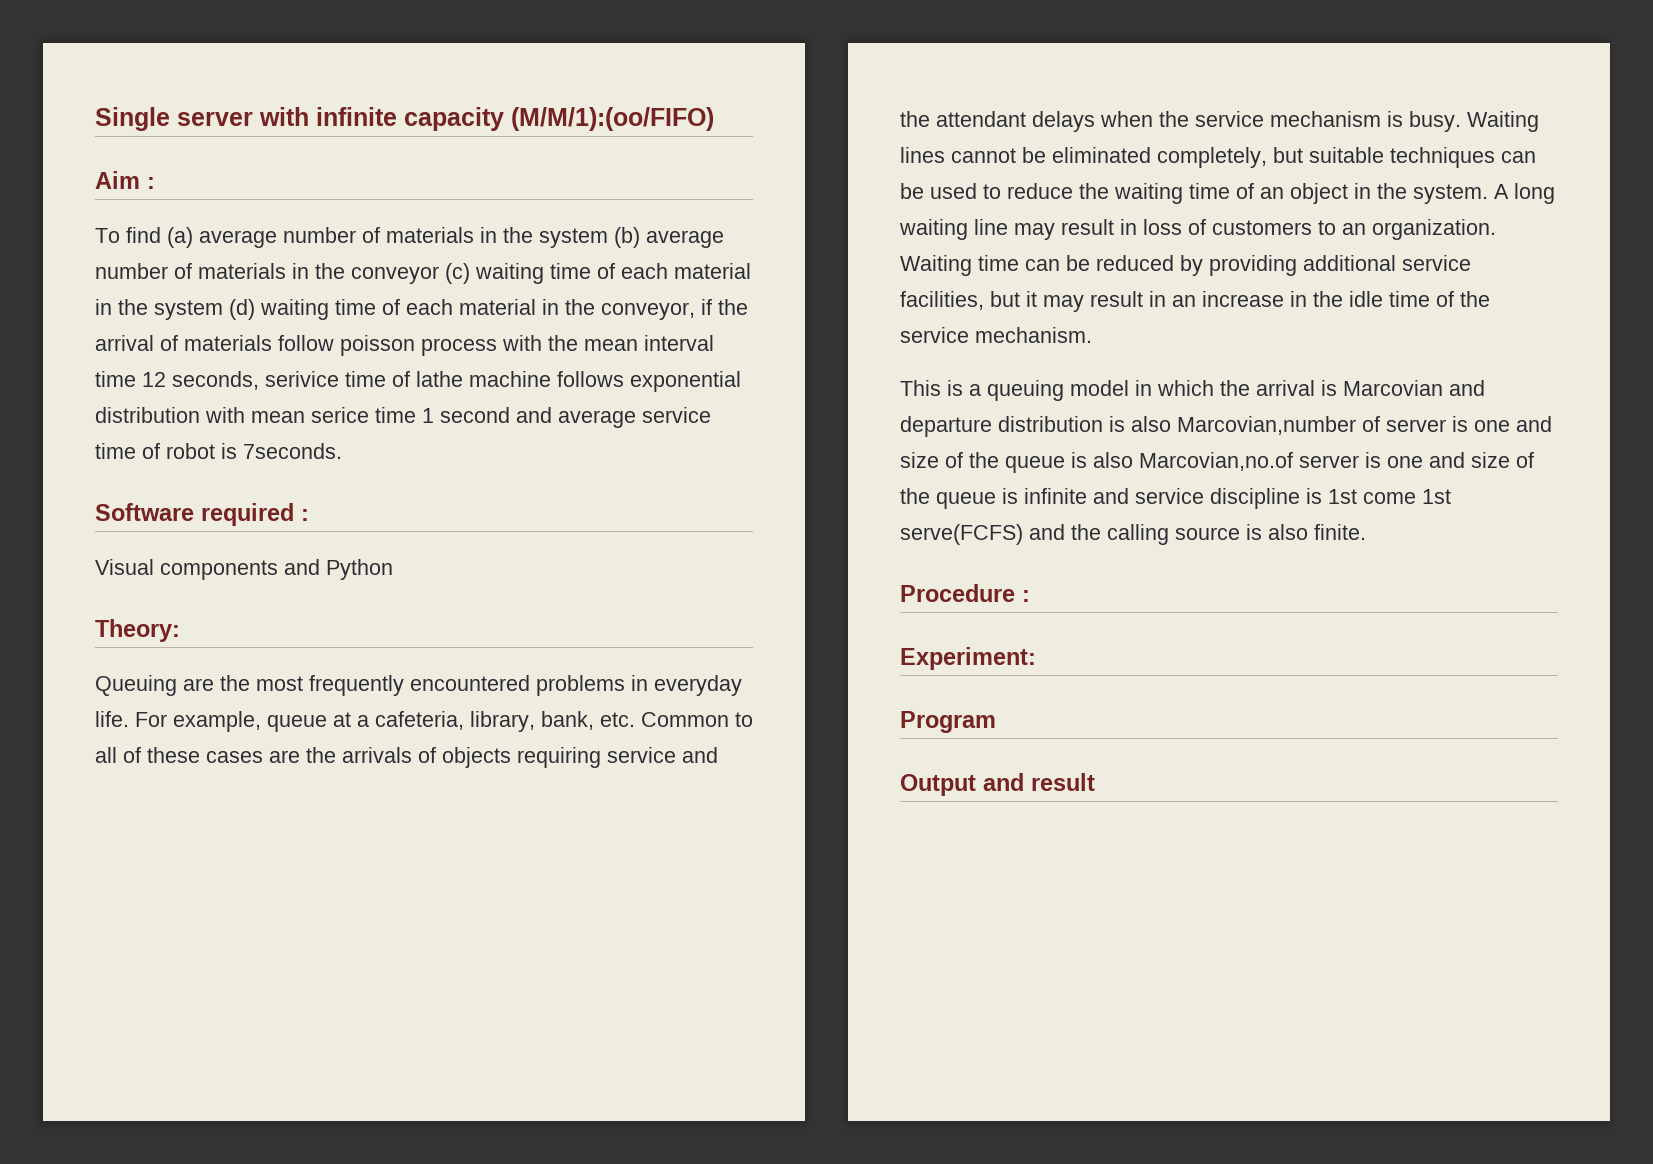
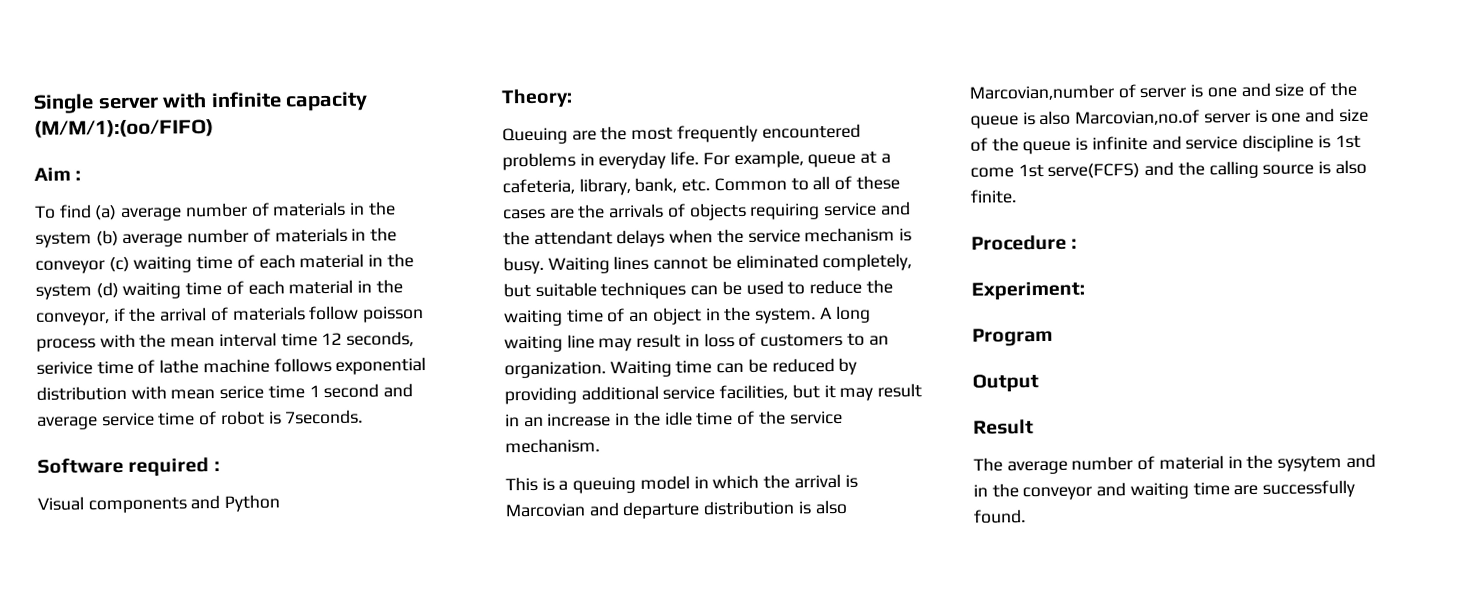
[983,773,1095,791] and result -> [973,419,1034,435] [973,453,1376,475] [973,479,1356,501] [973,509,1026,524] // Result // The average number of material in the sysytem and in the conveyor and waiting time are successfully found.

